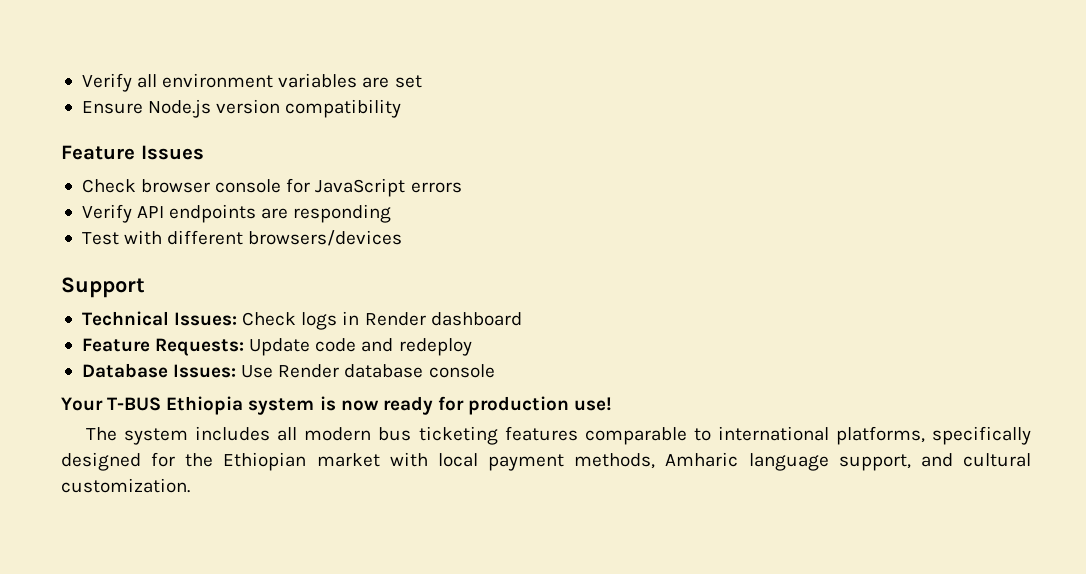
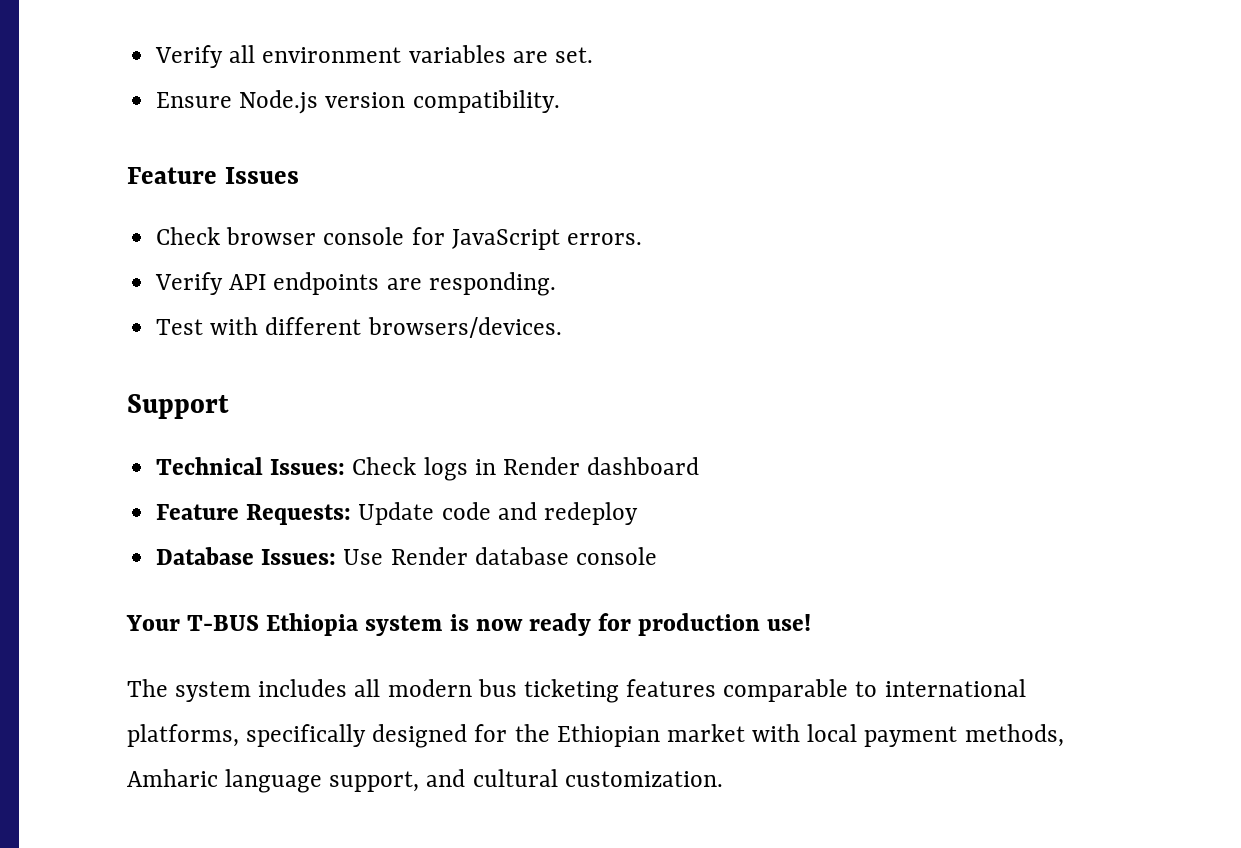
[394,75,422,88] set -> [554,47,593,63] set.
[285,99,402,118] compatibility -> [412,90,560,113] compatibility.
[410,182,462,193] errors -> [566,233,642,245] errors.
[293,204,392,223] responding -> [428,272,556,296] responding.
[248,230,403,246] browsers/devices -> [367,317,562,338] browsers/devices.

